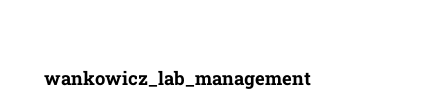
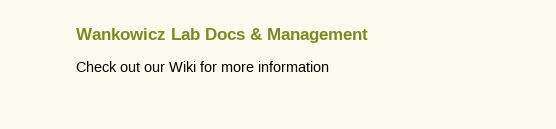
[44,70,311,89] wankowicz_lab_management -> [76,28,368,43] [76,61,329,72] Wankowicz Lab Docs & Management // Check out our Wiki for more information

